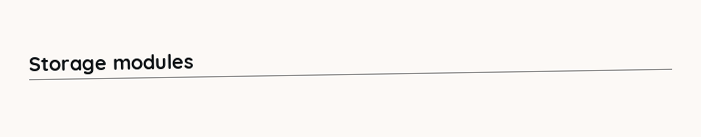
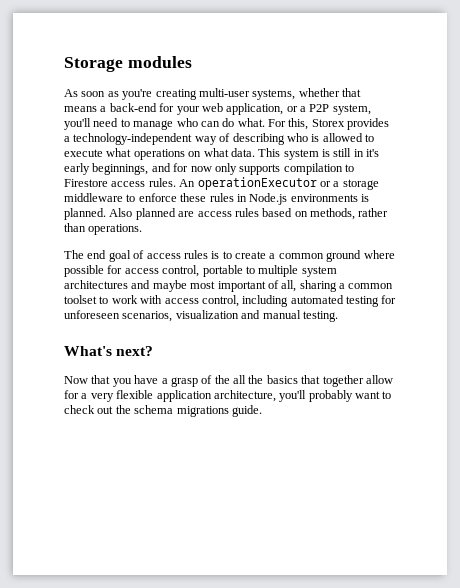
(194, 61) none -> [64,88,361,100] [64,103,371,115] [64,118,390,130] [64,133,374,145] [64,148,380,160] [64,163,354,175] [64,177,379,190] [64,193,369,205] [64,208,389,220] [64,223,143,235] [64,250,395,262] [64,265,337,277] [64,280,394,292] [64,295,397,307] [64,310,338,322] [64,346,154,356] [64,375,393,387] [64,390,392,402] [64,405,262,417] // As soon as you're creating multi-user systems, whether that means a back-end for your web application, or a P2P system, you'll need to manage who can do what. For this, Storex provides a technology-independent way of describing who is allowed to execute what operations on what data. This system is still in it's early beginnings, and for now only supports compilation to Firestore access rules. An operationExecutor or a storage middleware to enforce these rules in Node.js environments is planned. Also planned are access rules based on methods, rather than operations. // The end goal of access rules is to create a common ground where possible for access control, portable to multiple system architectures and maybe most important of all, sharing a common toolset to work with access control, including automated testing for unforeseen scenarios, visualization and manual testing. // What's next? // Now that you have a grasp of the all the basics that together allow for a very flexible application architecture, you'll probably want to check out the schema migrations guide.

